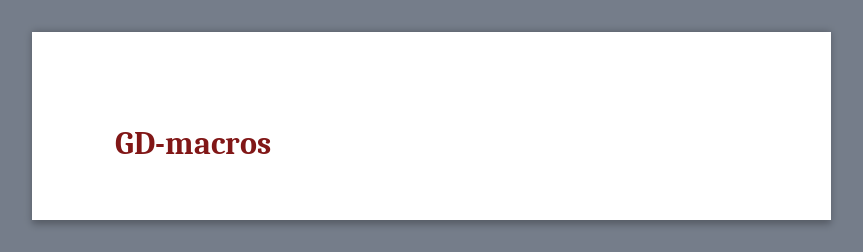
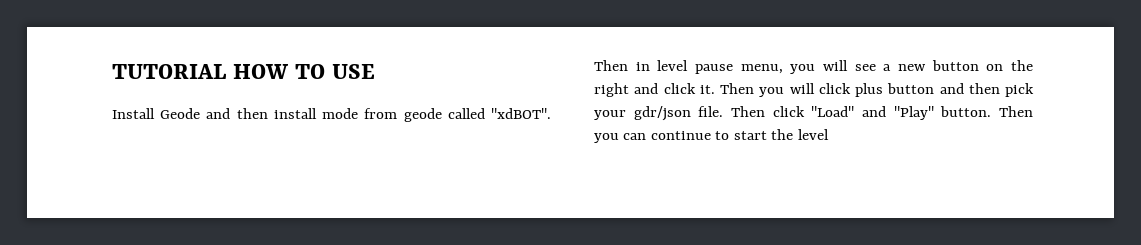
[115,132,271,154] GD-macros -> [112,64,376,79] [112,108,551,122] [594,60,1033,74] [594,83,1034,97] [594,106,1033,121] [594,129,829,143] TUTORIAL HOW TO USE // Install Geode and then install mode from geode called "xdBOT". Then in level pause menu, you will see a new button on the right and click it. Then you will click plus button and then pick your gdr/json file. Then click "Load" and "Play" button. Then you can continue to start the level

